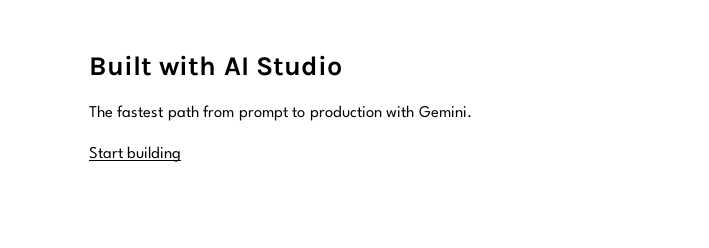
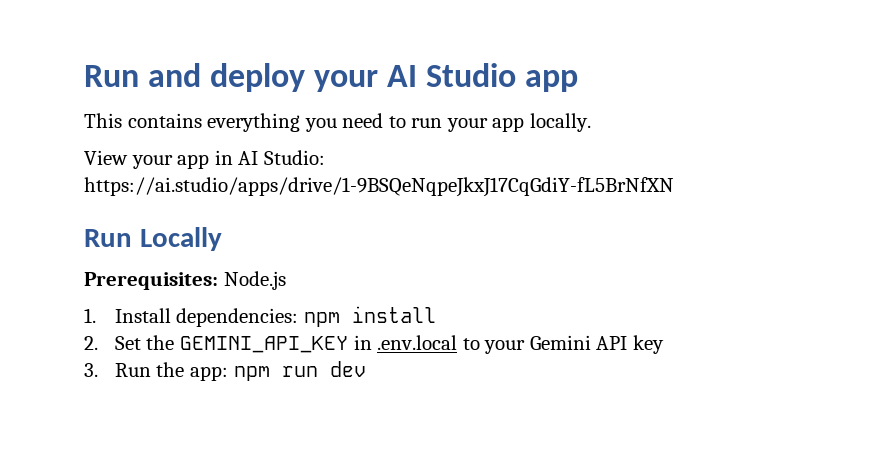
[89,55,342,76] [89,105,472,121] [89,146,182,162] Built with AI Studio // The fastest path from prompt to production with Gemini. // Start building -> [84,63,579,92] [84,113,591,132] [84,150,325,169] [84,177,674,197] [84,227,222,251] [84,271,286,290] [84,306,437,327] [84,335,664,354] [84,361,366,381] Run and deploy your AI Studio app // This contains everything you need to run your app locally. // View your app in AI Studio: https://ai.studio/apps/drive/1-9BSQeNqpeJkxJ17CqGdiY-fL5BrNfXN // Run Locally // Prerequisites: Node.js // 1. Install dependencies: npm install // 2. Set the GEMINI_API_KEY in .env.local to your Gemini API key // 3. Run the app: npm run dev

